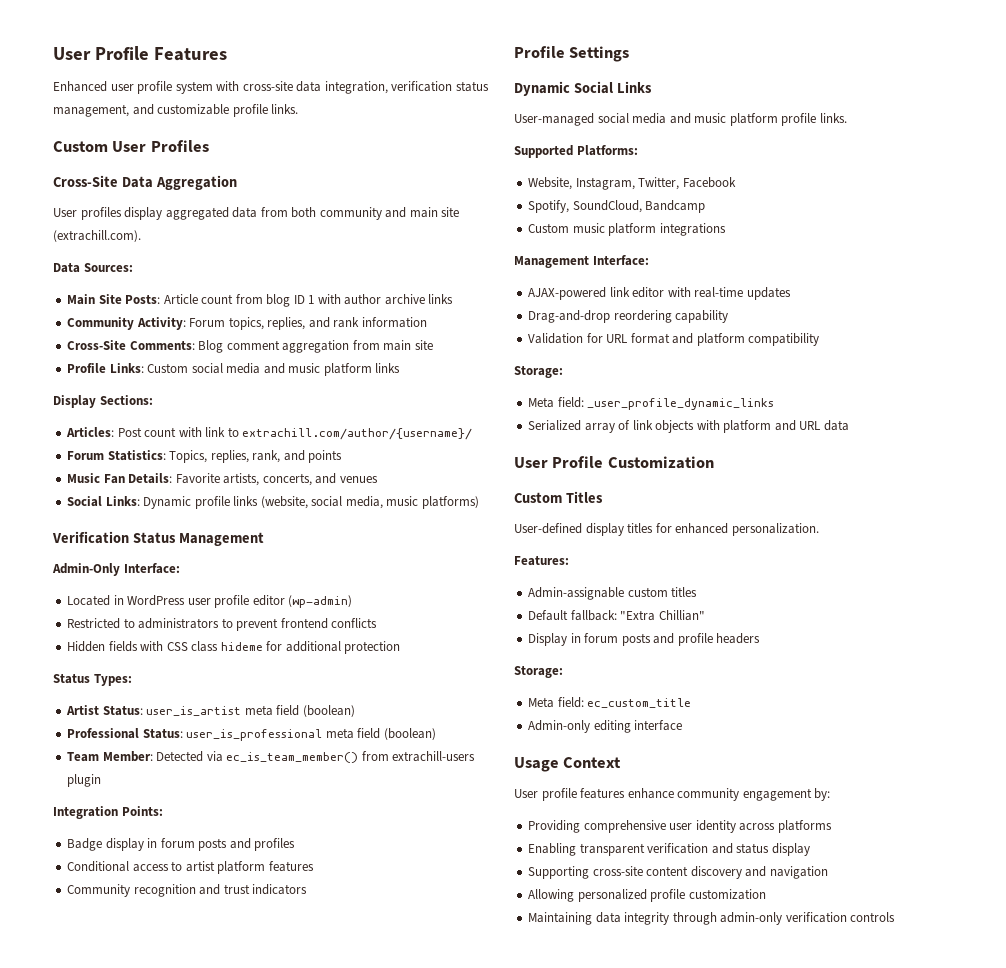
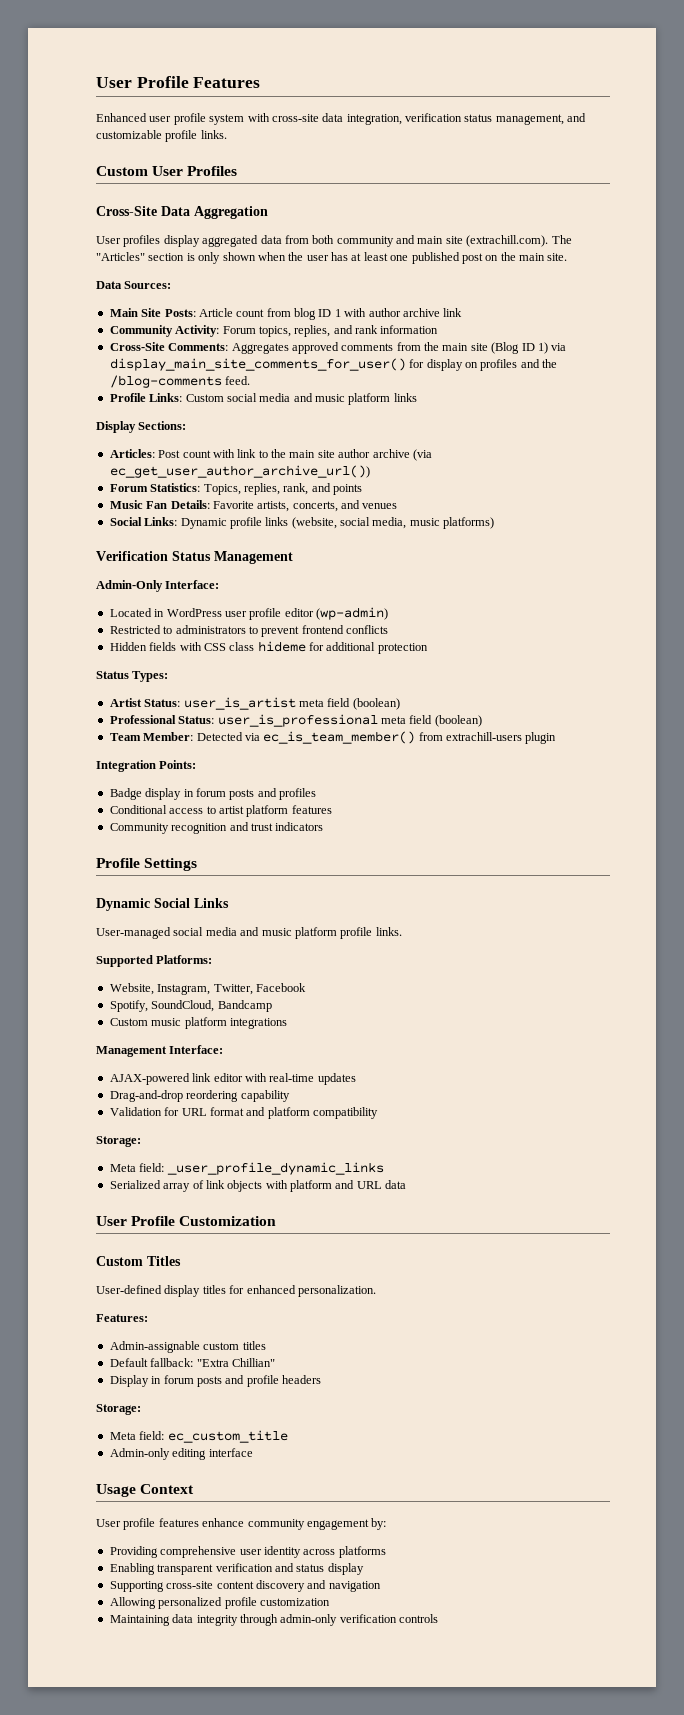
(141, 236) none -> [551,235,572,244] [96,252,568,264] The "Articles" section is only shown when the user has at least one published post on the main site.
[428,294,454,304] links -> [443,308,463,317] link
[198,340,433,353] Blog comment aggregation from main site -> [231,342,567,354] [109,358,557,371] [109,375,251,388] Aggregates approved comments from the main site (Blog ID 1) via display_main_site_comments_for_user() for display on profiles and the /blog-comments feed.
[242,428,473,440] extrachill.com/author/{username}/ -> [271,449,432,461] [109,465,370,478] the main site author archive (via ec_get_user_author_archive_url())

